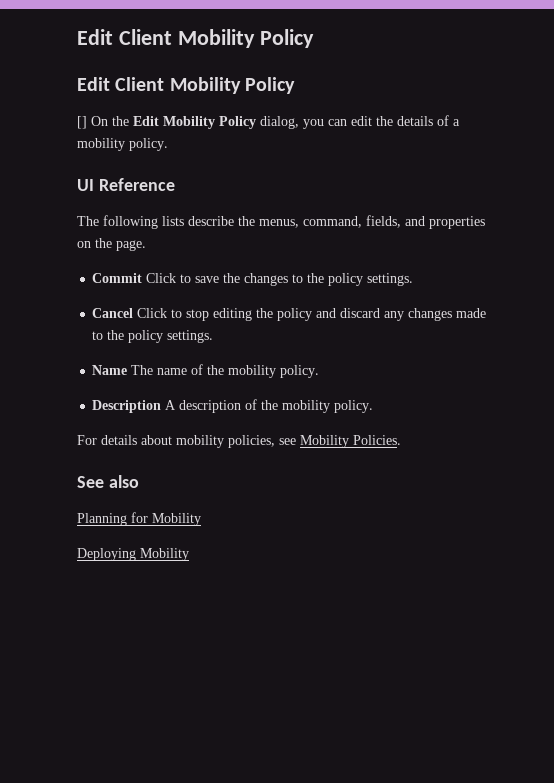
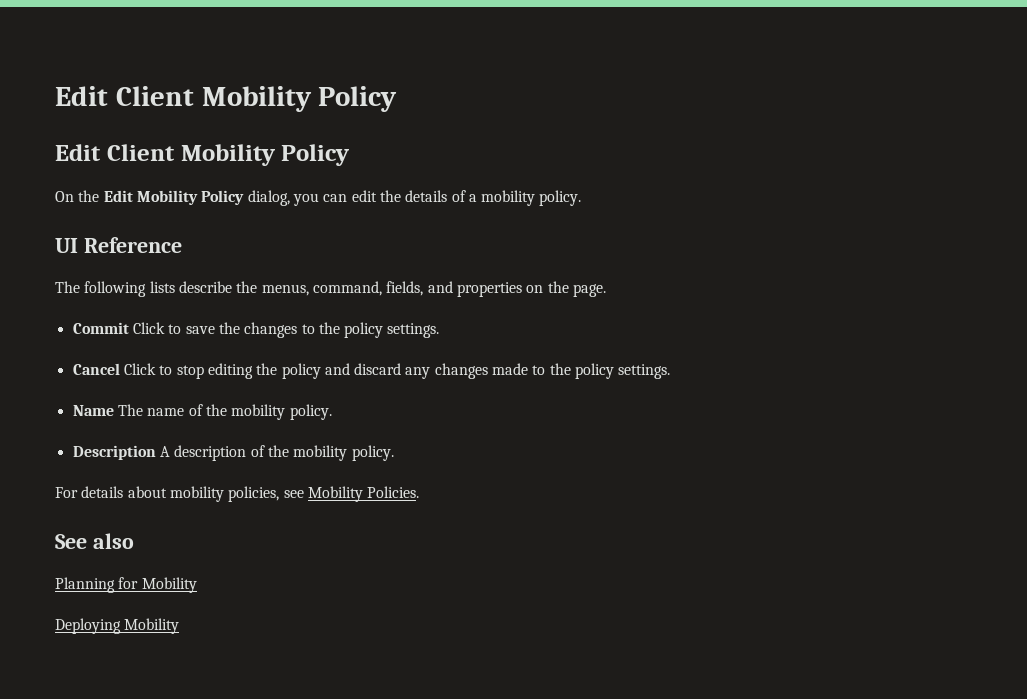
[77,116,87,129] [] -> (351, 155) none

